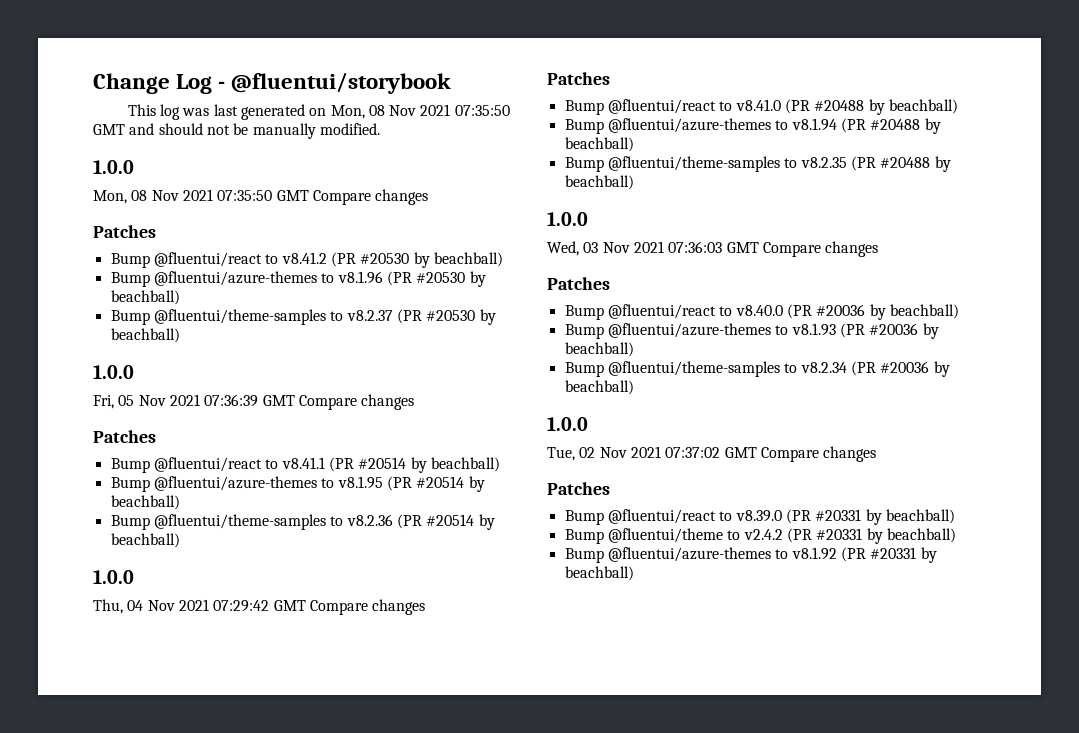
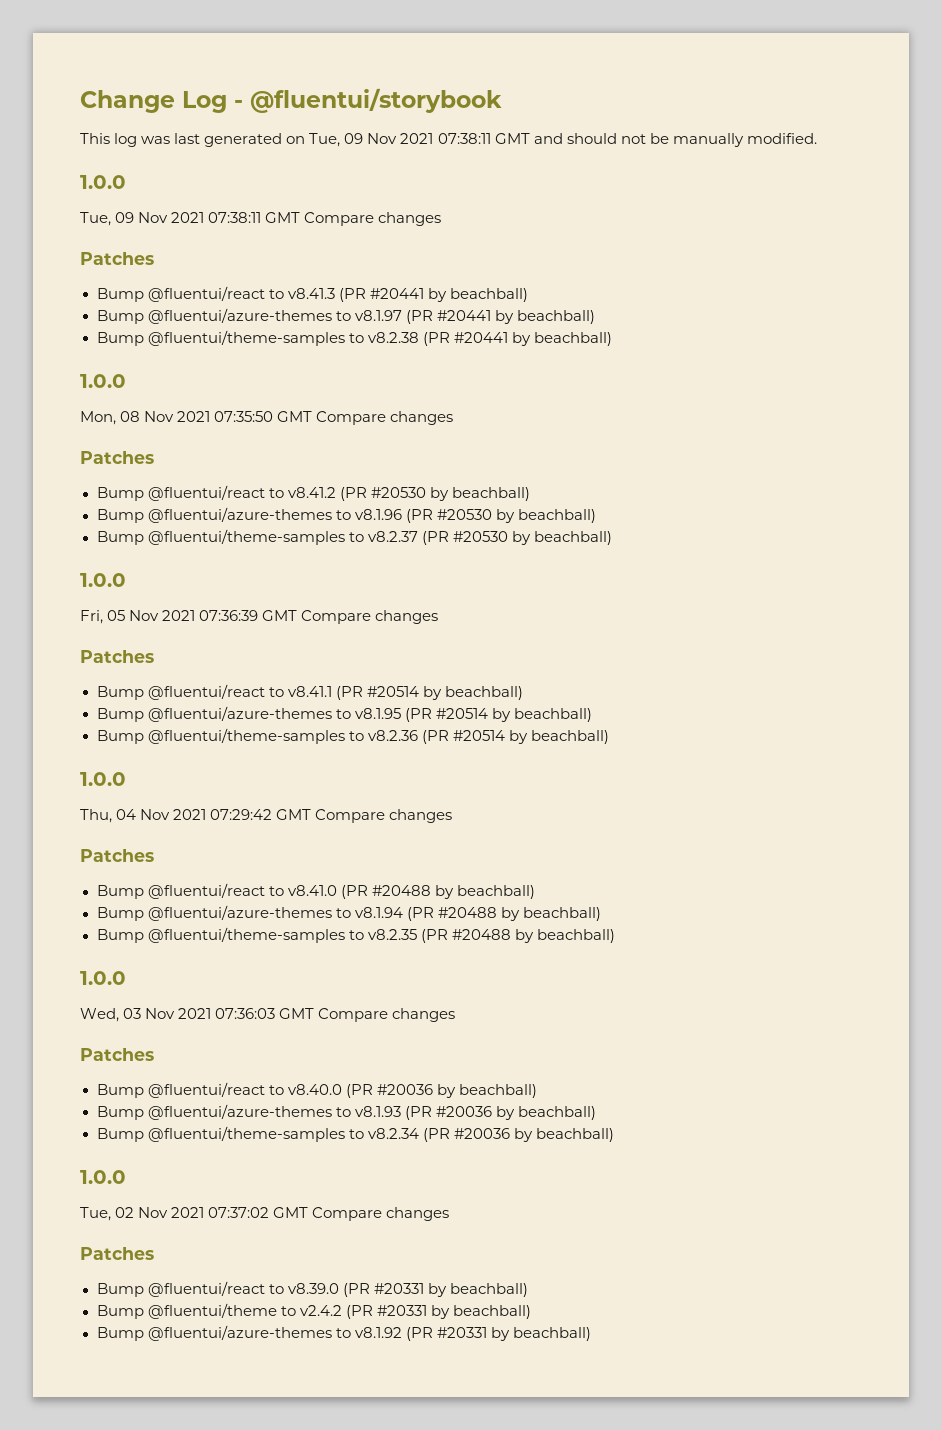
[330,104,510,119] Mon, 08 Nov 2021 07:35:50 -> [309,133,491,147] Tue, 09 Nov 2021 07:38:11
(134, 167) none -> [80,212,442,226] [80,252,154,265] [96,286,528,302] [96,308,595,324] [96,330,612,346] [80,374,126,388] // Tue, 09 Nov 2021 07:38:11 GMT Compare changes // Patches // Bump @fluentui/react to v8.41.3 (PR #20441 by beachball) // Bump @fluentui/azure-themes to v8.1.97 (PR #20441 by beachball) // Bump @fluentui/theme-samples to v8.2.38 (PR #20441 by beachball) // 1.0.0

